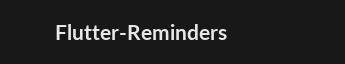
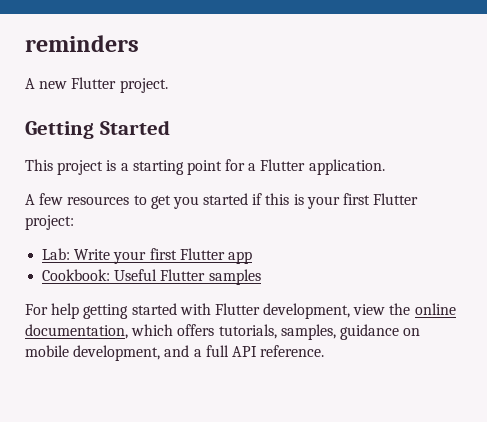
[55,24,227,40] Flutter-Reminders -> [25,35,139,52] [25,77,168,93] [25,120,170,139] [25,159,385,175] [25,193,419,209] [25,215,74,230] [42,248,252,264] [42,269,261,285] [25,303,456,319] [25,324,421,340] [25,345,325,361] reminders // A new Flutter project. // Getting Started // This project is a starting point for a Flutter application. // A few resources to get you started if this is your first Flutter project: // Lab: Write your first Flutter app // Cookbook: Useful Flutter samples // For help getting started with Flutter development, view the online documentation, which offers tutorials, samples, guidance on mobile development, and a full API reference.

